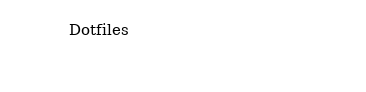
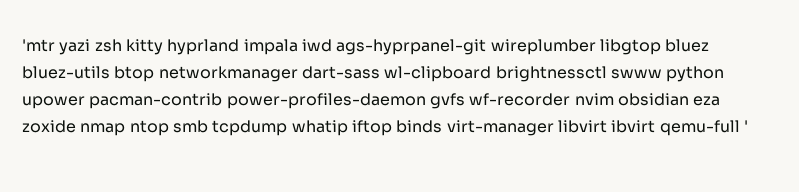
[69,23,129,35] Dotfiles -> [22,39,710,55] [22,66,725,82] [22,93,721,109] [22,120,748,136] 'mtr yazi zsh kitty hyprland impala iwd ags-hyprpanel-git wireplumber libgtop bluez bluez-utils btop networkmanager dart-sass wl-clipboard brightnessctl swww python upower pacman-contrib power-profiles-daemon gvfs wf-recorder nvim obsidian eza zoxide nmap ntop smb tcpdump whatip iftop binds virt-manager libvirt ibvirt qemu-full '

